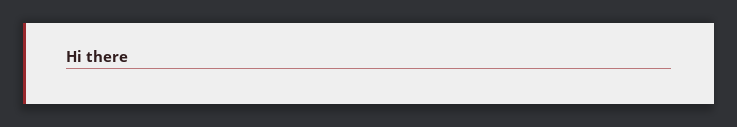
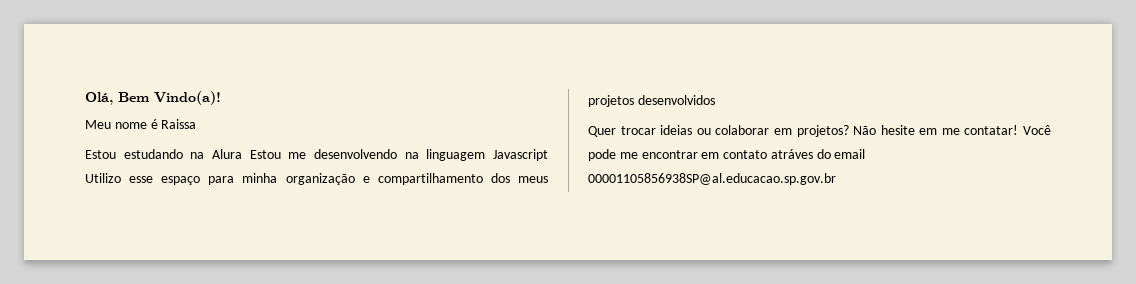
[66,50,128,62] Hi there -> [85,91,221,105] [85,119,197,129] [85,149,548,161] [85,173,548,185] [588,95,715,107] [588,125,1051,137] [588,149,866,161] [588,173,836,185] Olá, Bem Vindo(a)! // Meu nome é Raissa // Estou estudando na Alura Estou me desenvolvendo na linguagem Javascript Utilizo esse espaço para minha organização e compartilhamento dos meus projetos desenvolvidos // Quer trocar ideias ou colaborar em projetos? Não hesite em me contatar! Você pode me encontrar em contato atráves do email 00001105856938SP@al.educacao.sp.gov.br

